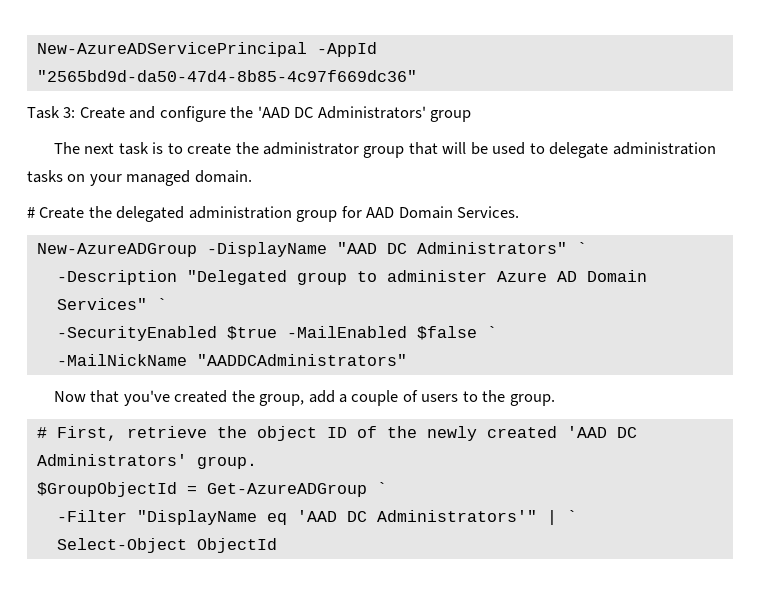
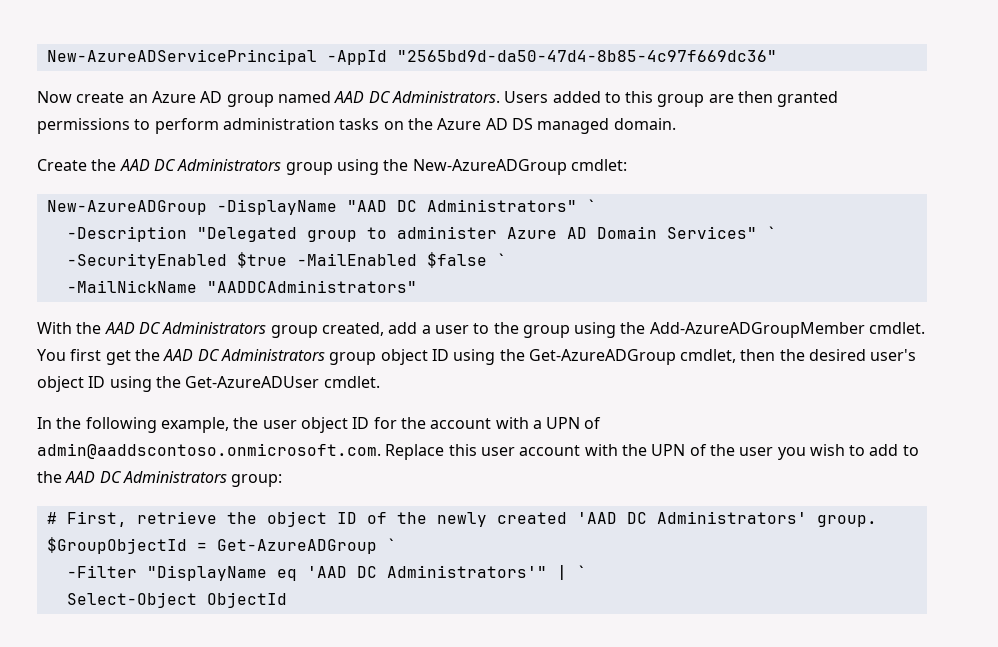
[27,106,472,122] [53,142,716,158] [27,170,122,186] Task 3: Create and configure the 'AAD DC Administrators' group // The next task is to create the administrator group that will be used to delegate administration tasks on your -> [37,91,839,107] [37,118,533,134] Now create an Azure AD group named AAD DC Administrators. Users added to this group are then granted permissions to perform administration tasks on the Azure AD DS
[27,207,35,218] # -> (676, 124) none
[116,206,520,222] delegated administration group for AAD Domain Services. -> [119,159,627,175] AAD DC Administrators group using the New-AzureADGroup cmdlet:
[53,390,555,406] Now that you've created the group, add a couple of users to the group. -> [37,322,926,338] [37,349,917,365] [37,376,380,392] [37,417,602,433] [37,443,919,460] [37,471,283,487] With the AAD DC Administrators group created, add a user to the group using the Add-AzureADGroupMember cmdlet. You first get the AAD DC Administrators group object ID using the Get-AzureADGroup cmdlet, then the desired user's object ID using the Get-AzureADUser cmdlet. // In the following example, the user object ID for the account with a UPN of admin@aaddscontoso.onmicrosoft.com. Replace this user account with the UPN of the user you wish to add to the AAD DC Administrators group:

